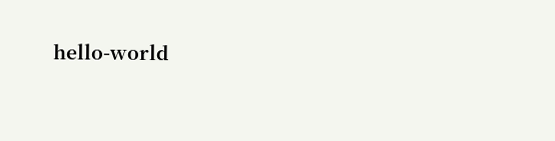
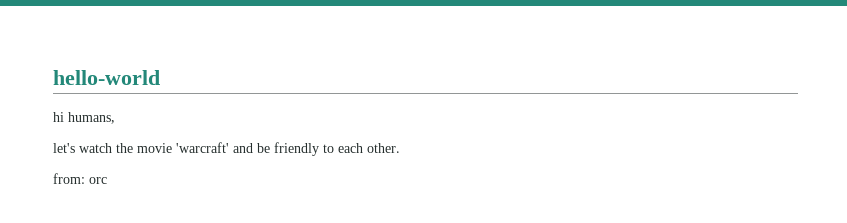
(170, 52) none -> [53,112,115,124] [53,142,400,156] [53,173,107,184] // hi humans, // let's watch the movie 'warcraft' and be friendly to each other. // from: orc

